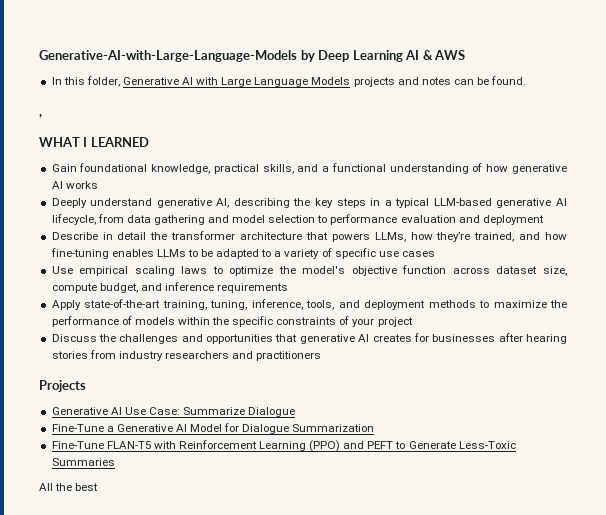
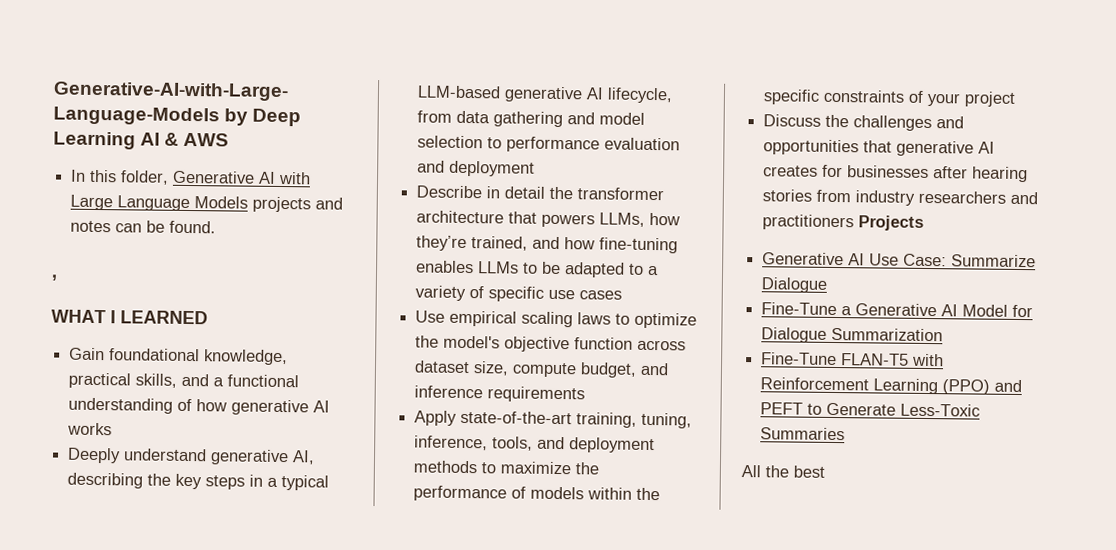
(322, 356) // -> (855, 222) none

